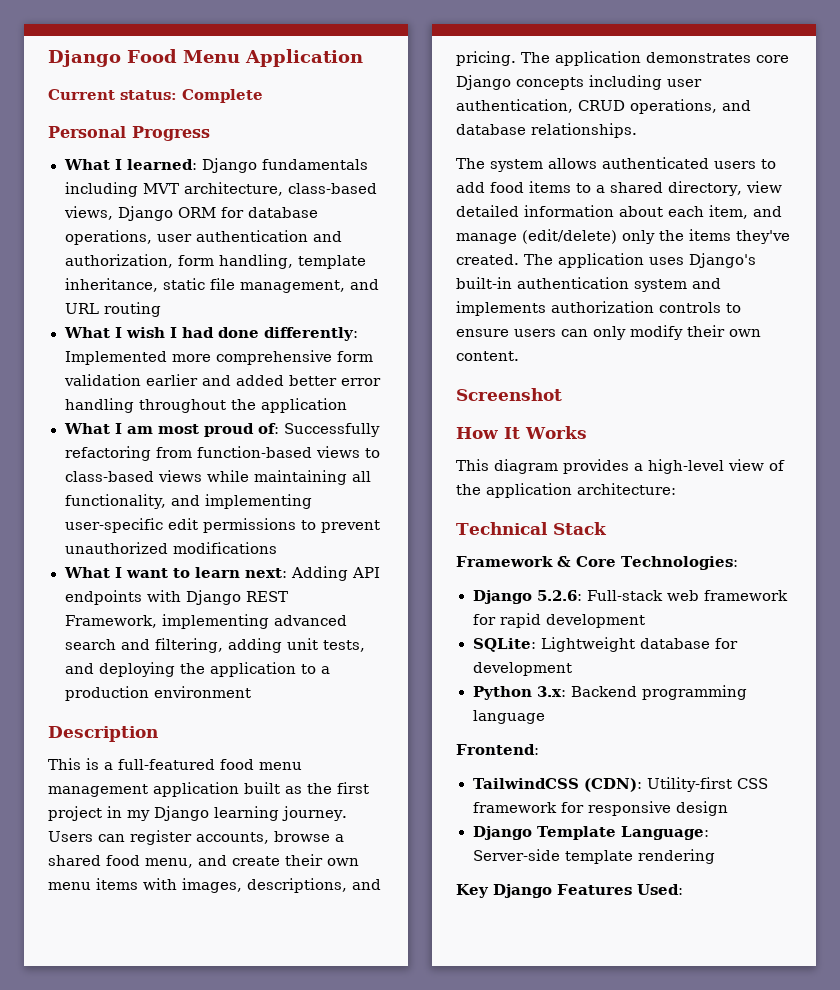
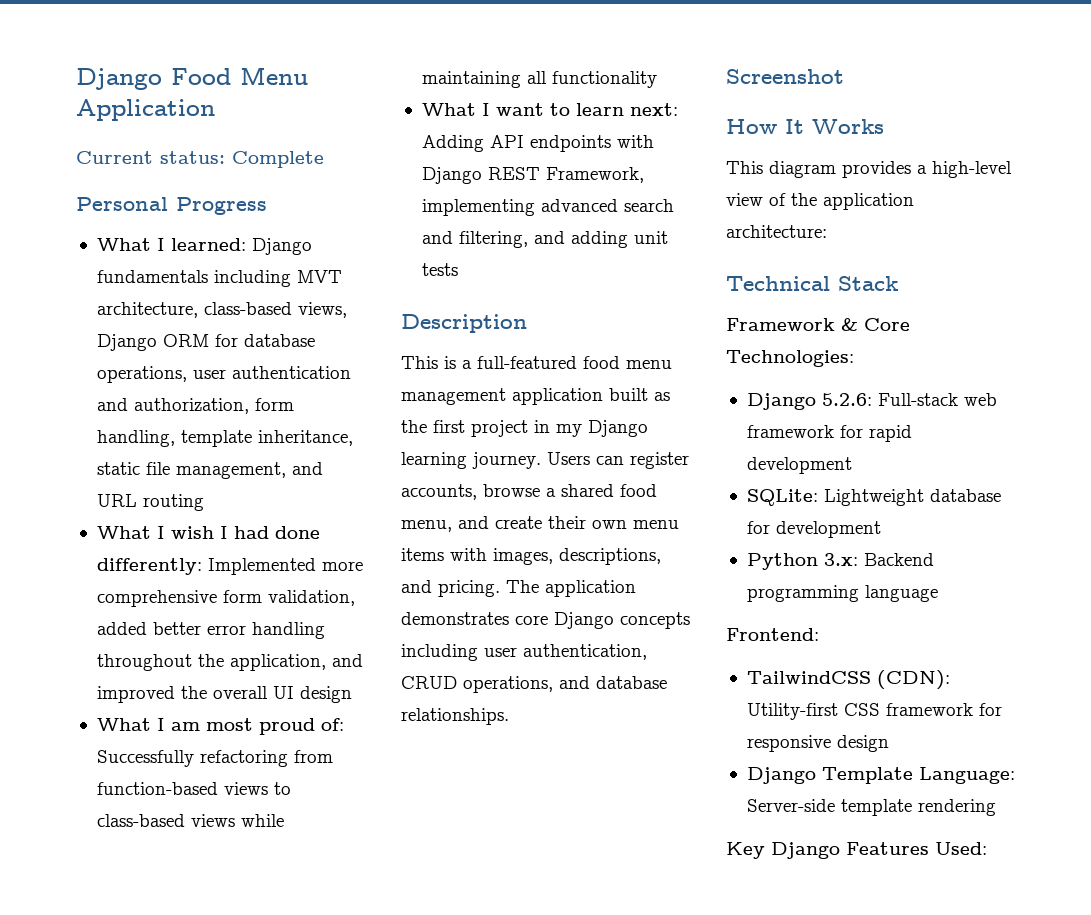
[63,374,231,386] validation earlier and -> [267,590,355,606] validation,
[260,398,347,413] application -> [229,654,363,671] [96,686,352,703] application, and improved the overall UI design
[64,494,313,509] [64,518,380,533] [64,542,277,554] functionality, and implementing user-specific edit permissions to prevent unauthorized modifications -> [551,71,657,88] functionality
(223, 645) none -> [533,231,565,244] and
[322,640,365,652] [64,662,330,677] [64,686,251,701] tests, and deploying the application to a production environment -> [421,263,458,276] tests
[456,157,776,172] [456,181,782,196] [456,205,782,219] [456,229,790,244] [456,253,756,268] [456,277,721,292] [456,301,741,316] [456,325,761,340] [456,351,519,361] // The system allows authenticated users to add food items to a shared directory, view detailed information about each item, and manage (edit/delete) only the items they've created. The application uses Django's built-in authentication system and implements authorization controls to ensure users can only modify their own content. -> (509, 716) none

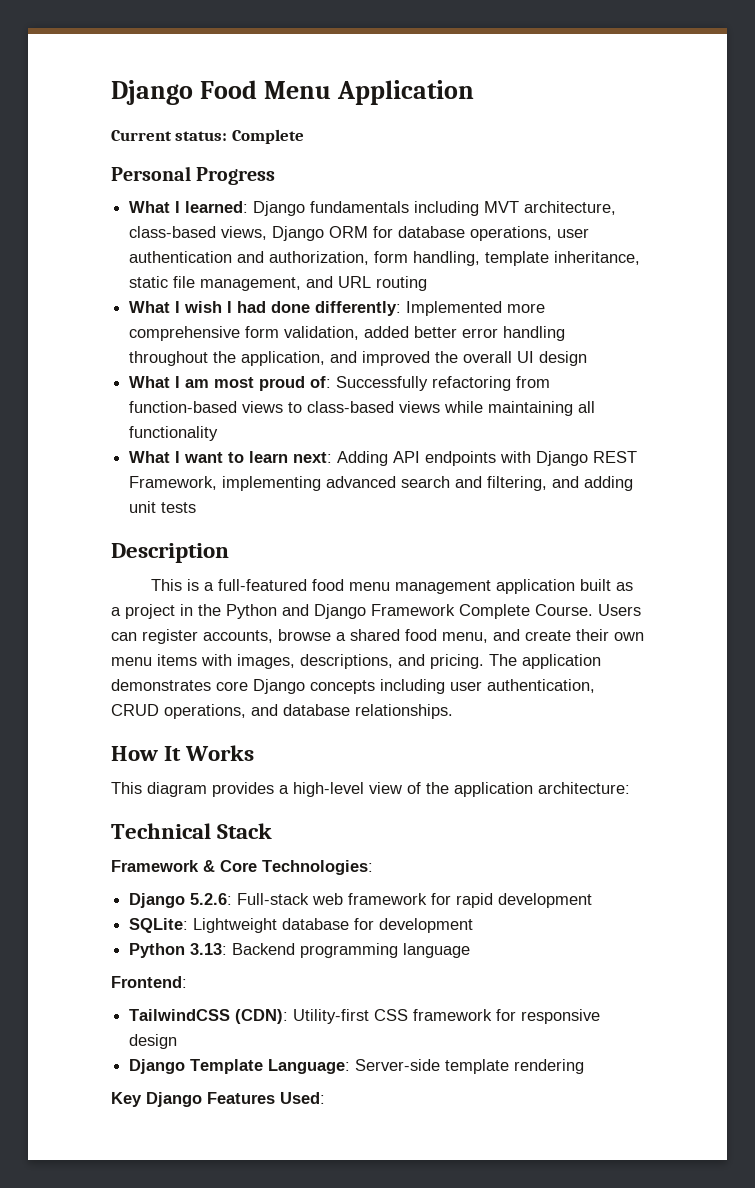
[401,420,648,437] [401,452,541,469] the first project in my Django learning journey. -> [111,604,593,619] a project in the Python and Django Framework Complete Course.
[726,69,844,84] // Screenshot -> (453, 711) none
[823,553,858,566] 3.x: -> [190,943,228,955] 3.13:

